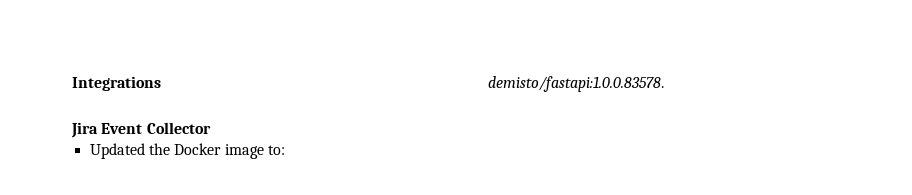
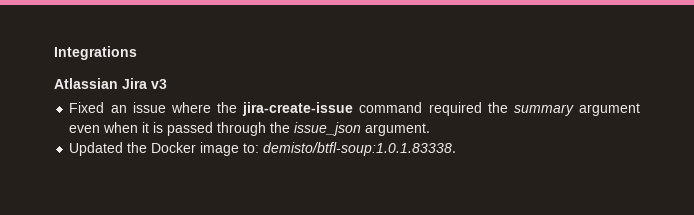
[71,122,211,138] Jira Event Collector -> [54,78,167,89] [69,102,641,116] [69,122,431,136] Atlassian Jira v3 // Fixed an issue where the jira-create-issue command required the summary argument even when it is passed through the issue_json argument.
[487,76,664,92] demisto/fastapi:1.0.0.83578. -> [263,142,457,156] demisto/btfl-soup:1.0.1.83338.

